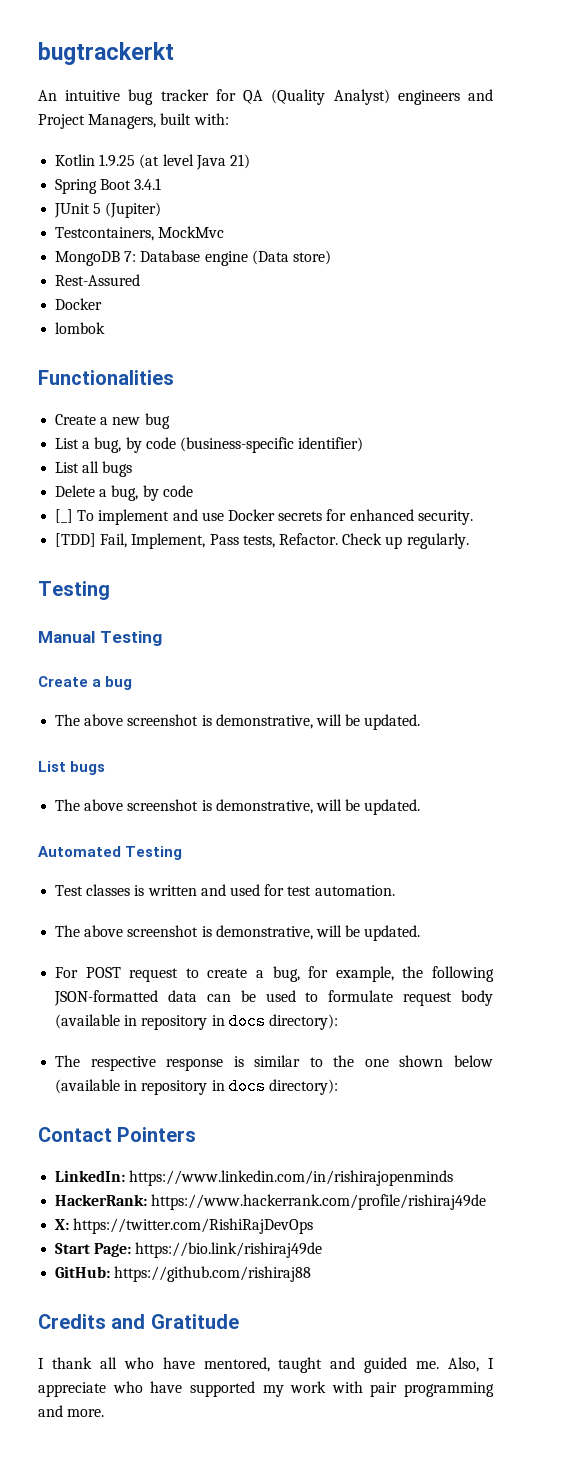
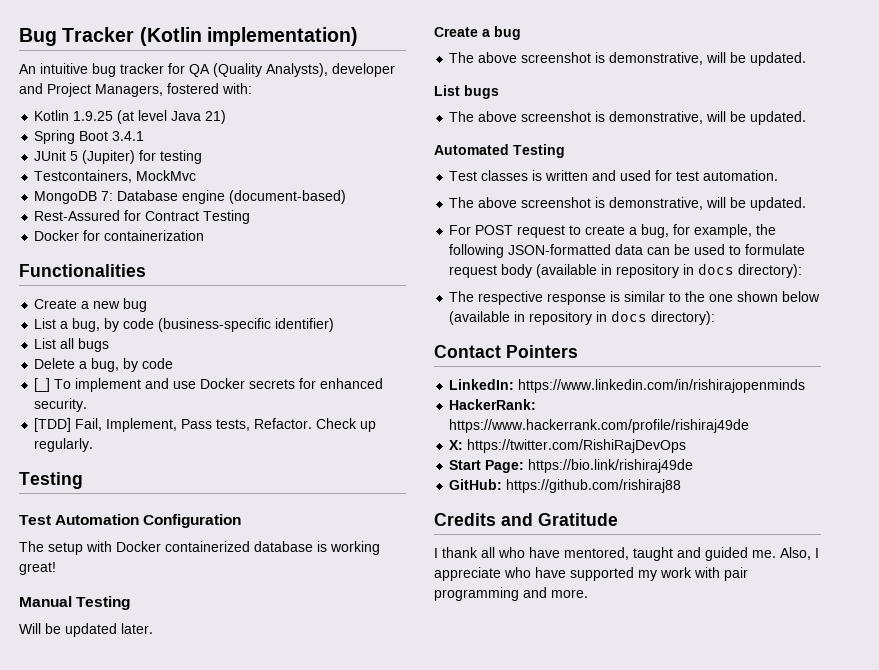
[38,42,174,65] bugtrackerkt -> [19,27,358,46] Bug Tracker (Kotlin implementation)
[333,89,460,105] Analyst) engineers -> [266,63,395,77] Analysts), developer
[160,113,192,125] built -> [167,83,219,94] fostered
(162, 210) none -> [139,150,203,164] for testing
[251,250,331,265] (Data store) -> [229,190,347,204] (document-based)
[55,298,103,310] [55,322,106,334] // Docker // lombok -> [124,210,251,224] [34,230,205,241] for Contract Testing // Docker for containerization
[38,631,162,646] Manual Testing -> [19,514,242,528] [19,541,380,555] [19,562,56,575] [19,596,131,610] [19,623,153,637] Test Automation Configuration // The setup with Docker containerized database is working great! // Manual Testing // Will be updated later.

